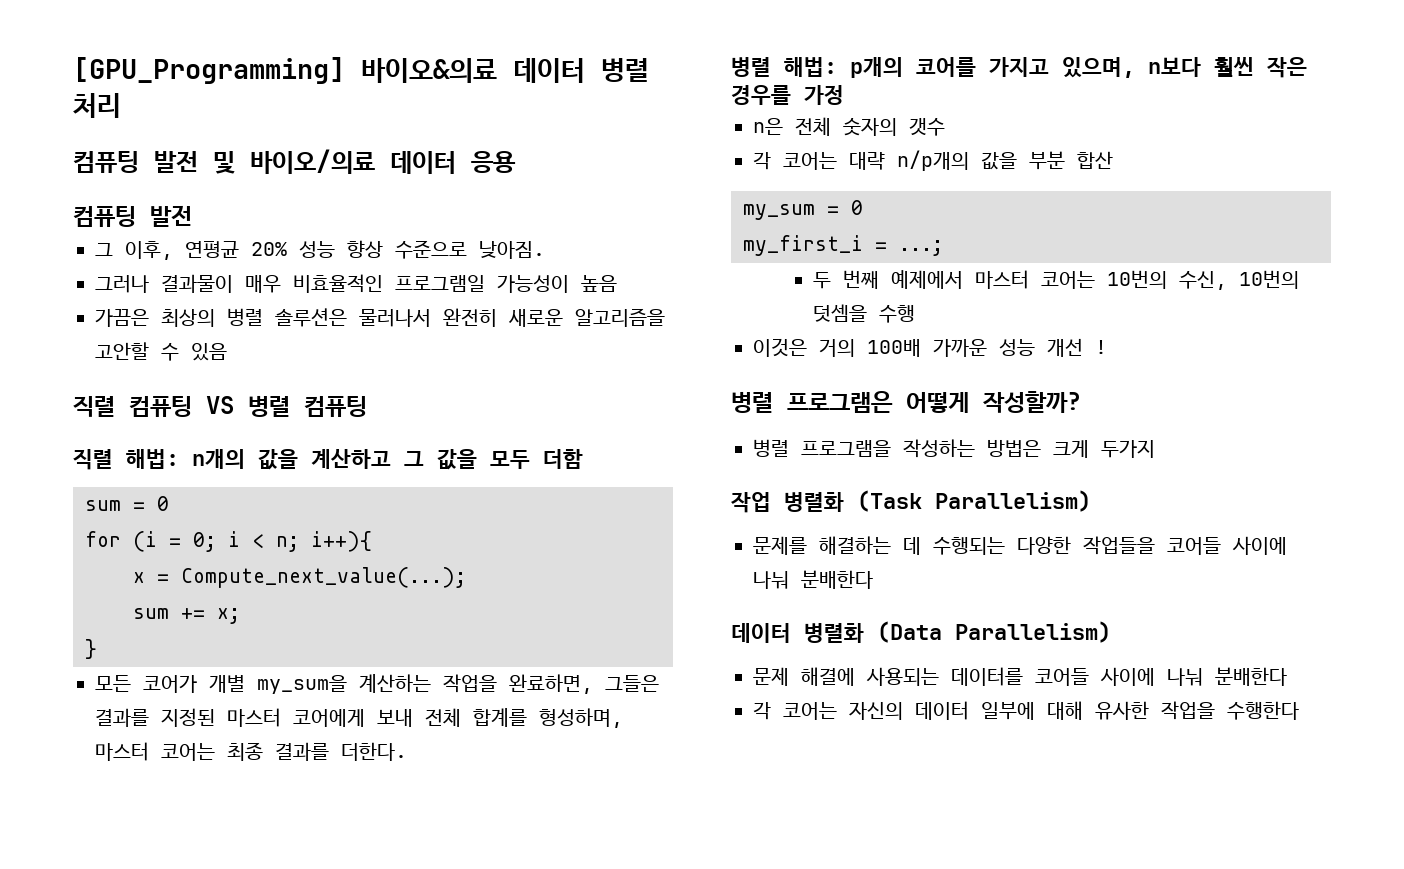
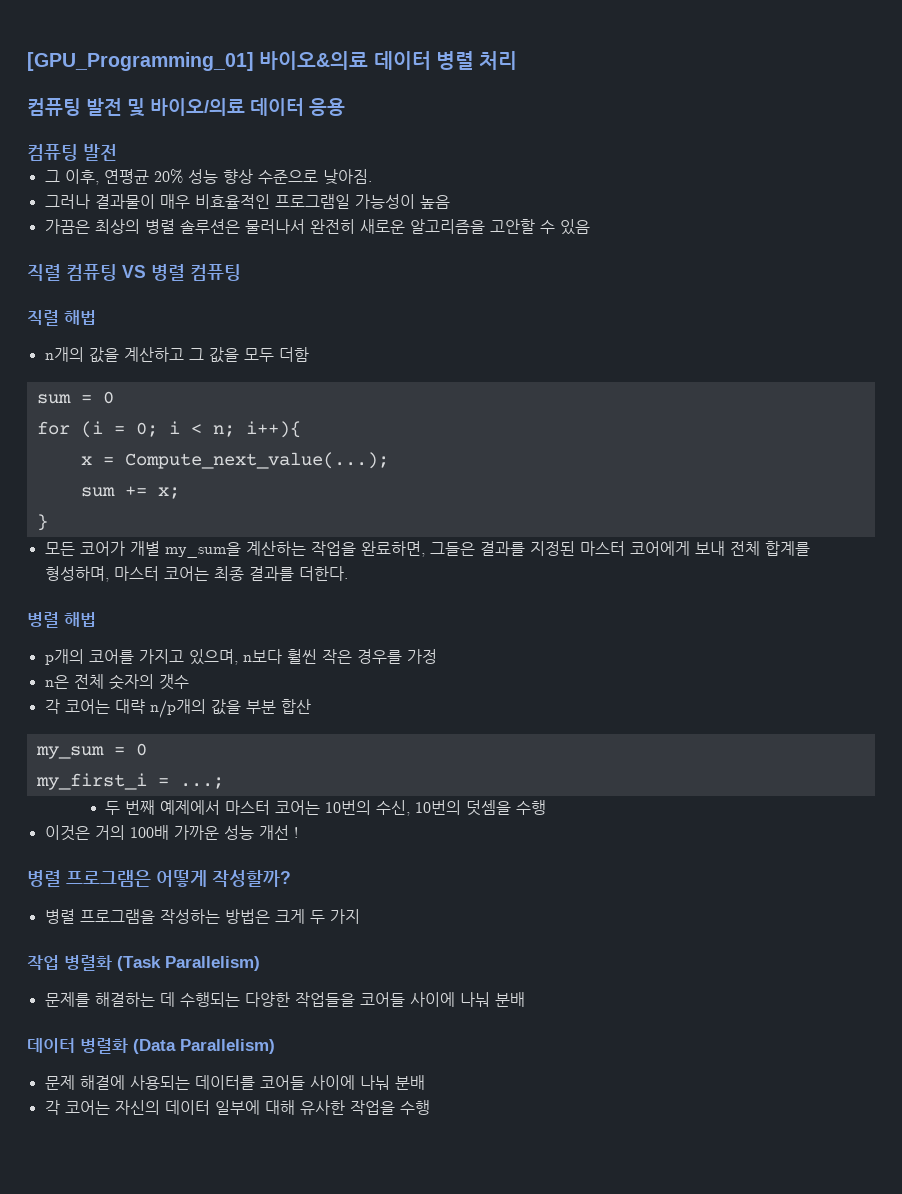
[73,57,345,84] [GPU_Programming] -> [27,52,254,71] [GPU_Programming_01]
[126,449,179,469] 해법: -> [64,310,96,325] 해법 //
[784,57,837,77] 해법: -> [64,612,96,627] 해법 //
[1101,440,1155,458] 두가지 -> [309,909,360,924] 두 가지
[801,570,873,589] 분배한다 -> [494,992,525,1007] 분배
[1215,667,1287,686] 분배한다 -> [394,1075,425,1090] 분배
[1227,701,1299,720] 수행한다 -> [399,1100,430,1115] 수행

